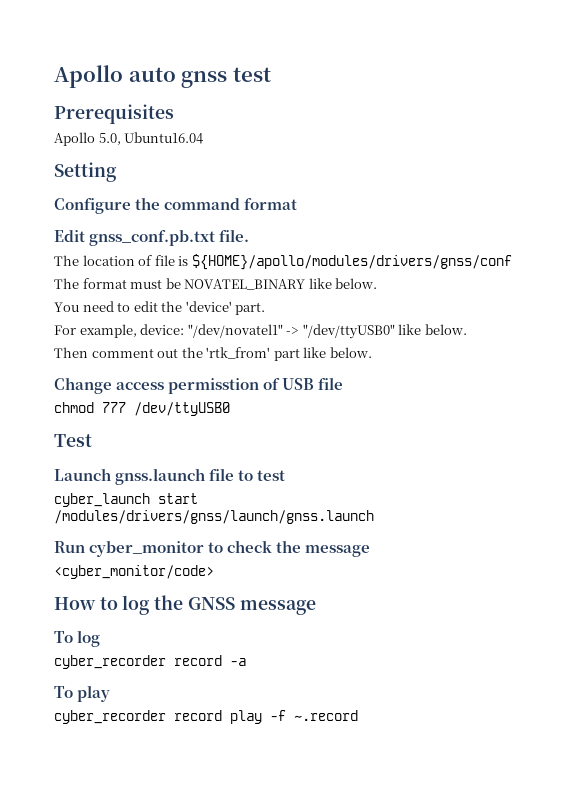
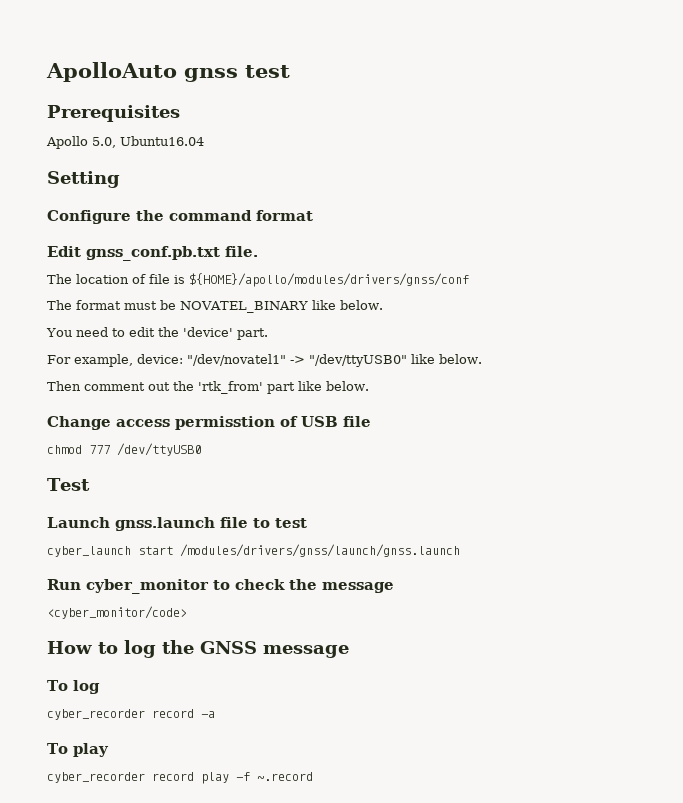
[54,65,176,88] Apollo auto -> [46,62,177,82] ApolloAuto

